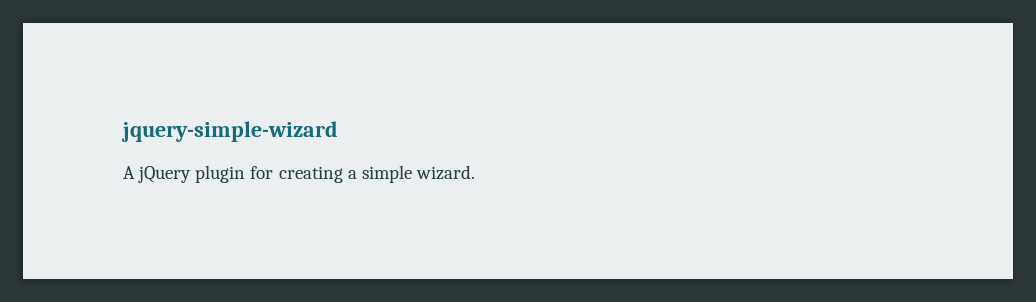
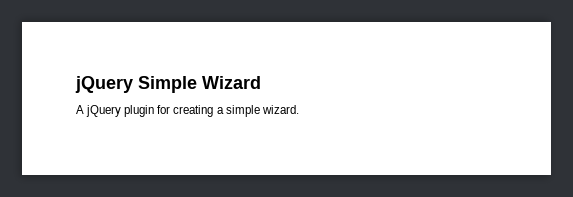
[121,121,338,142] jquery-simple-wizard -> [75,76,261,93] jQuery Simple Wizard

